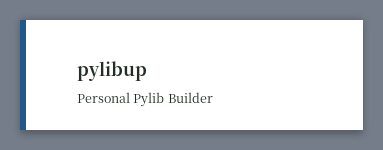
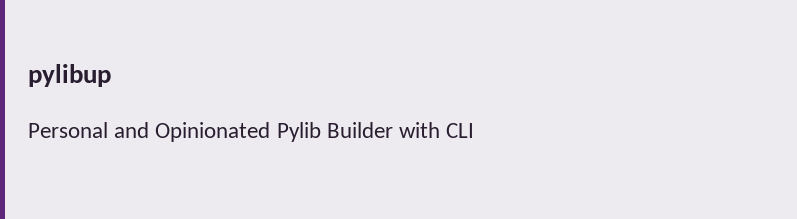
[133,92,213,107] Pylib Builder -> [114,122,475,142] and Opinionated Pylib Builder with CLI

